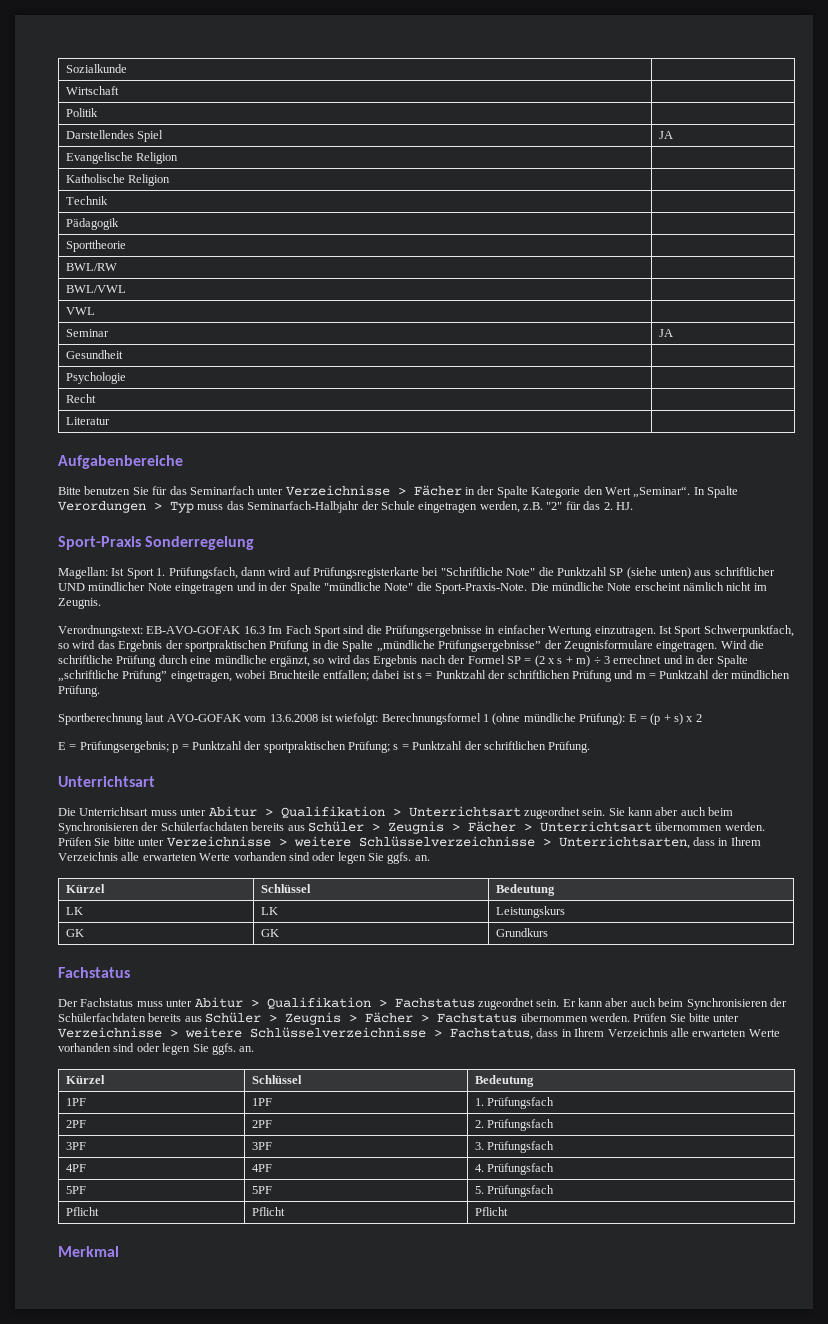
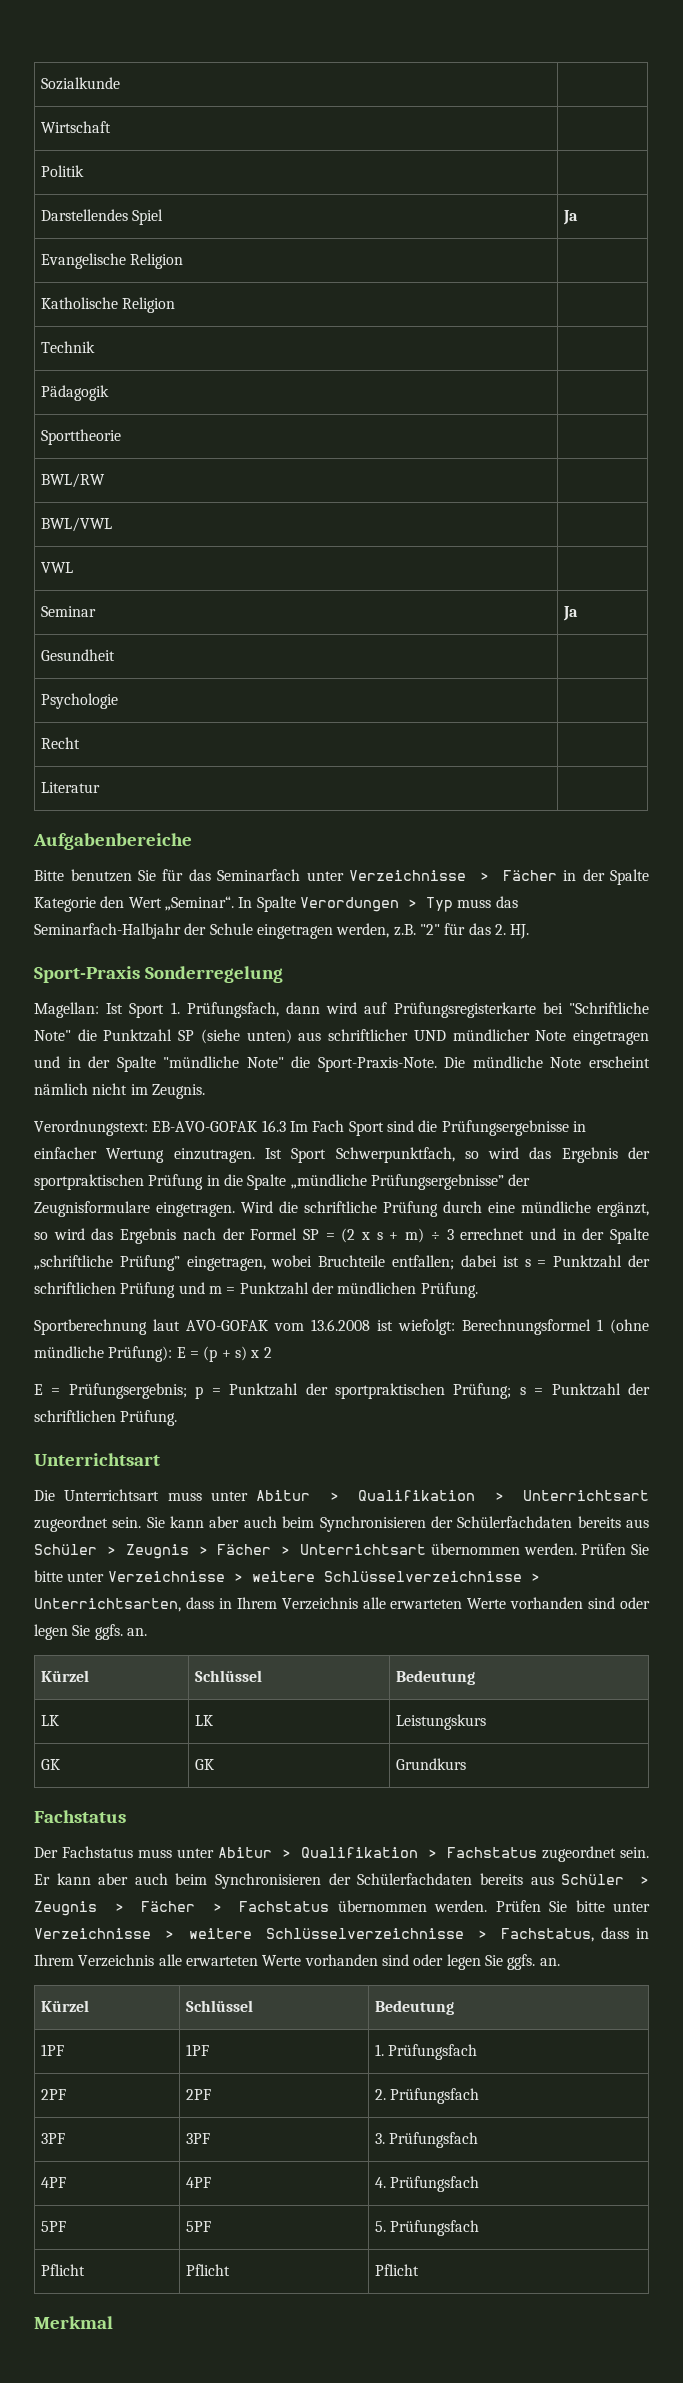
[659,131,674,139] JA -> [562,210,578,225] Ja
[659,329,674,337] JA -> [562,606,578,621] Ja

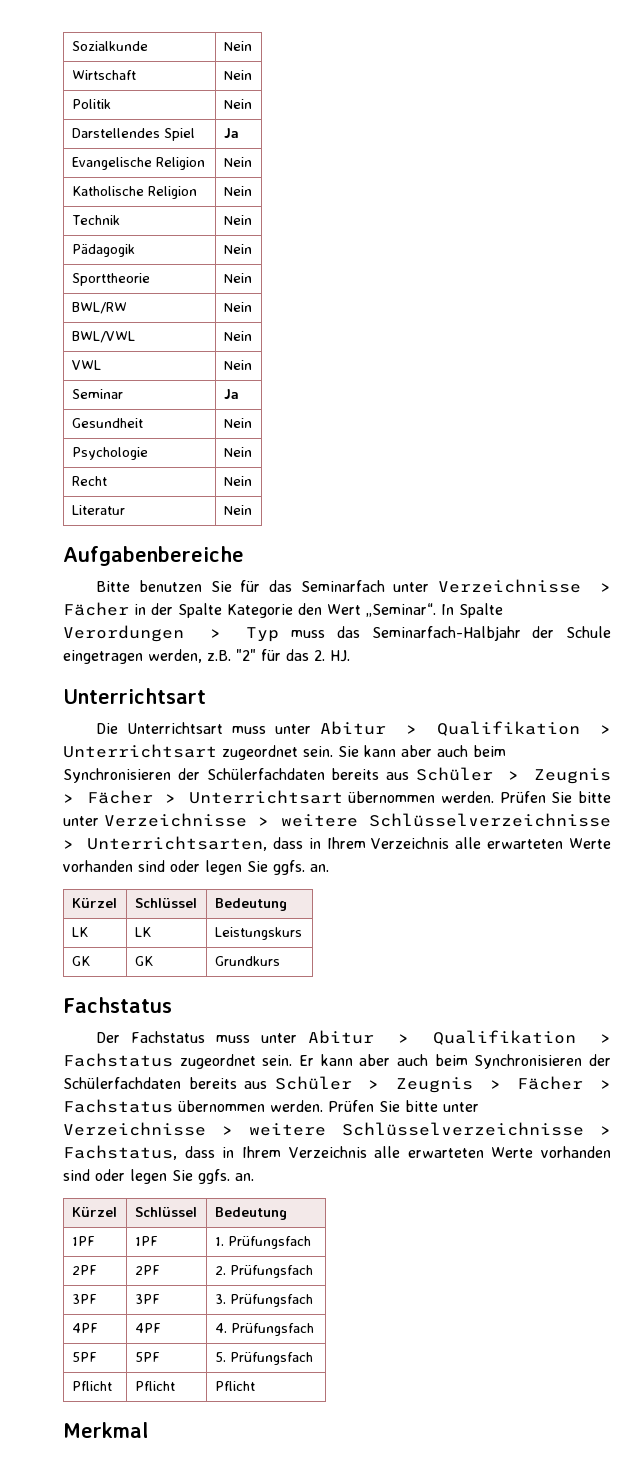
(120, 83) none -> [223,41,252,51] Nein
(111, 127) none -> [223,70,252,80] Nein
(84, 171) none -> [223,99,252,109] Nein
(183, 261) none -> [223,157,252,167] Nein
(175, 305) none -> [223,186,252,196] Nein
(95, 347) none -> [223,215,252,225] Nein
(109, 393) none -> [223,244,252,254] Nein
(121, 437) none -> [223,273,252,283] Nein
(105, 480) none -> [223,302,252,312] Nein
(112, 524) none -> [223,331,252,341] Nein
(73, 567) none -> [223,360,252,370] Nein
(115, 655) none -> [223,418,252,428] Nein
(118, 701) none -> [223,447,252,457] Nein
(80, 743) none -> [223,476,252,486] Nein
(100, 787) none -> [223,505,252,515] Nein
[34,966,283,983] [34,1002,649,1018] [34,1029,650,1045] [34,1056,650,1072] [34,1083,205,1099] [34,1120,586,1136] [34,1147,650,1163] [34,1174,531,1190] [34,1201,649,1217] [34,1228,649,1244] [34,1255,650,1271] [34,1282,478,1298] [34,1319,649,1335] [34,1346,272,1362] [34,1383,651,1399] [34,1410,178,1426] // Sport-Praxis Sonderregelung // Magellan: Ist Sport 1. Prüfungsfach, dann wird auf Prüfungsregisterkarte bei "Schriftliche Note" die Punktzahl SP (siehe unten) aus schriftlicher UND mündlicher Note eingetragen und in der Spalte "mündliche Note" die Sport-Praxis-Note. Die mündliche Note erscheint nämlich nicht im Zeugnis. // Verordnungstext: EB-AVO-GOFAK 16.3 Im Fach Sport sind die Prüfungsergebnisse in einfacher Wertung einzutragen. Ist Sport Schwerpunktfach, so wird das Ergebnis der sportpraktischen Prüfung in die Spalte „mündliche Prüfungsergebnisse” der Zeugnisformulare eingetragen. Wird die schriftliche Prüfung durch eine mündliche ergänzt, so wird das Ergebnis nach der Formel SP = (2 x s + m) ÷ 3 errechnet und in der Spalte „schriftliche Prüfung” eingetragen, wobei Bruchteile entfallen; dabei ist s = Punktzahl der schriftlichen Prüfung und m = Punktzahl der mündlichen Prüfung. // Sportberechnung laut AVO-GOFAK vom 13.6.2008 ist wiefolgt: Berechnungsformel 1 (ohne mündliche Prüfung): E = (p + s) x 2 // E = Prüfungsergebnis; p = Punktzahl der sportpraktischen Prüfung; s = Punktzahl der schriftlichen Prüfung. -> (350, 656) none

